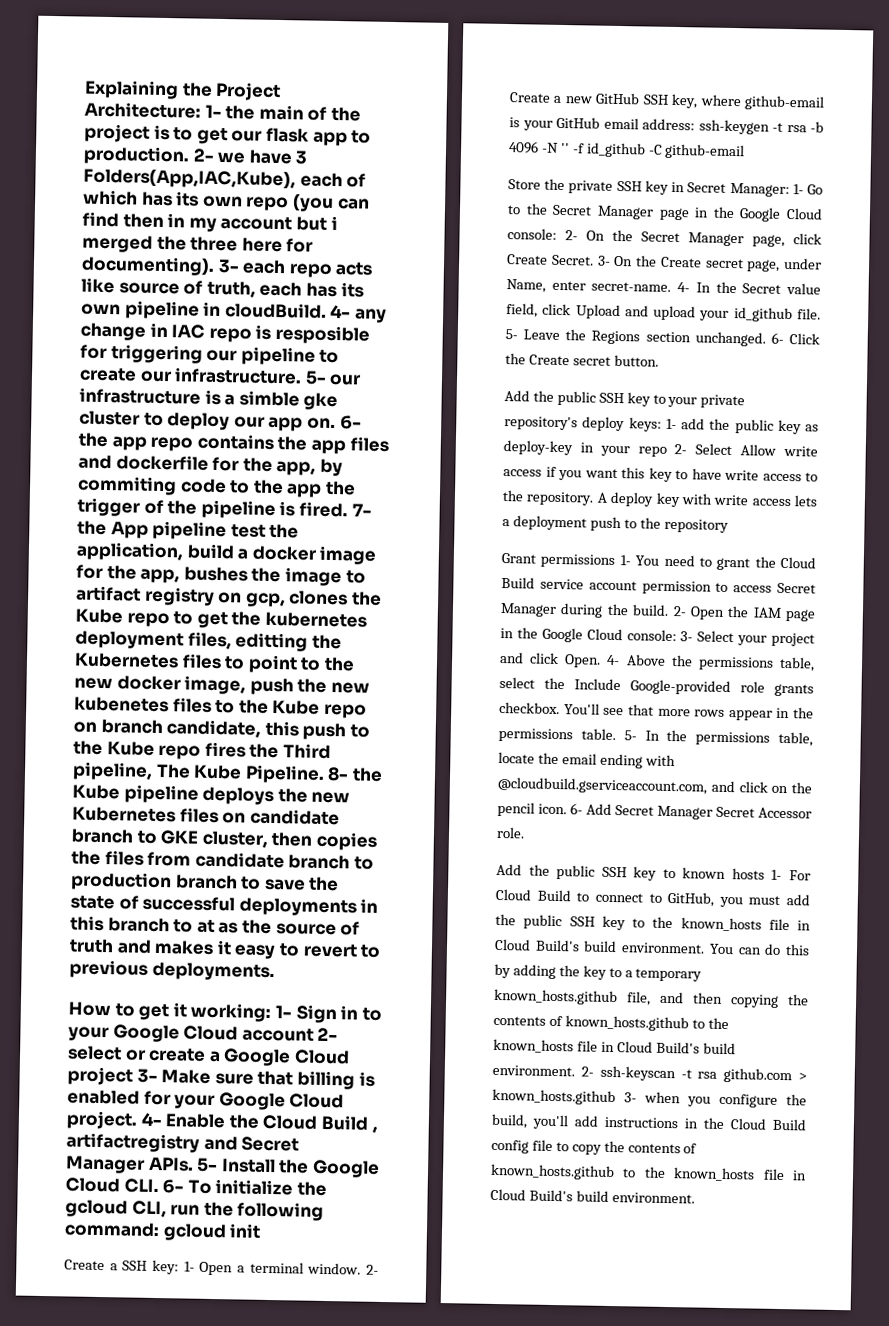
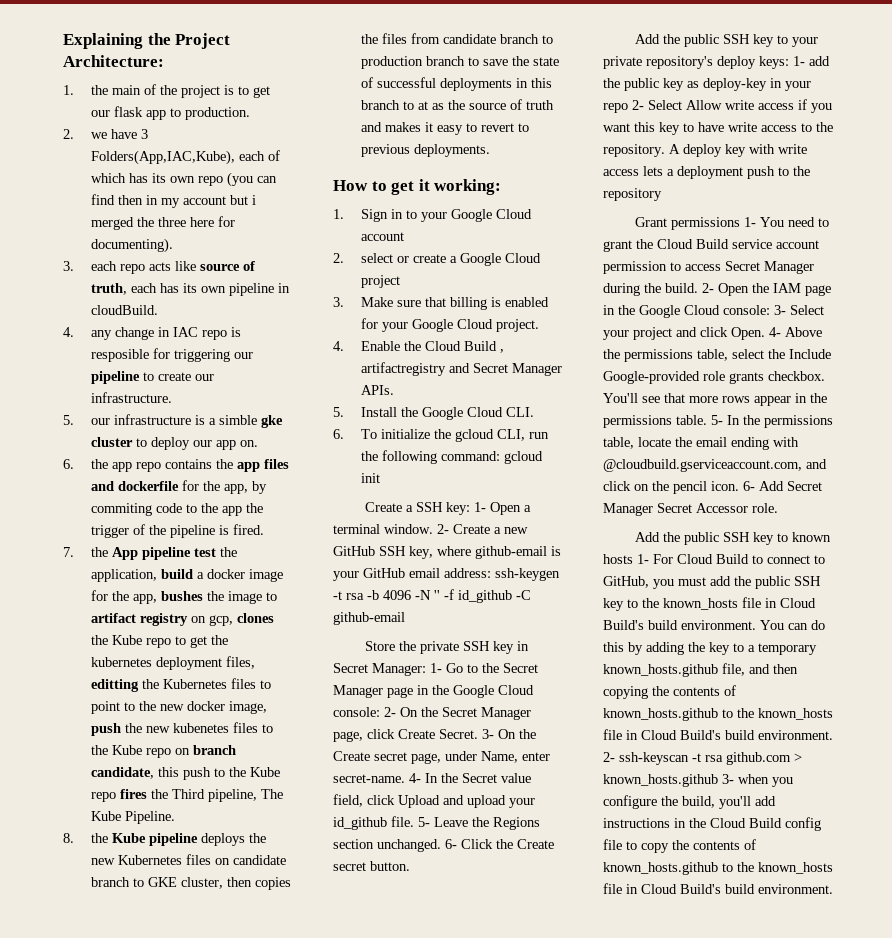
[204,104,222,118] 1- -> [63,85,74,95] // 1.
[192,148,215,162] 2- -> [63,129,74,139] // 2.
[217,258,240,274] 3- -> [63,261,74,271] // 3.
[330,304,352,319] 4- -> [63,327,74,337] // 4.
[304,370,327,385] 5- -> [63,415,74,425] // 5.
[339,415,362,430] 6- -> [63,459,74,469] // 6.
[351,503,372,517] 7- -> [63,547,74,557] // 7.
[327,766,350,782] 8- -> [63,833,74,843] // 8.
[274,1005,292,1019] 1- -> [333,209,344,219] // 1.
[317,1027,339,1042] 2- -> [333,253,344,263] // 2.
[136,1068,158,1084] 3- -> [333,297,344,307] // 3.
[140,1112,163,1127] 4- -> [333,341,344,351] // 4.
[196,1157,219,1173] 5- -> [333,407,344,417] // 5.
[162,1179,185,1194] 6- -> [333,429,344,439] // 6.

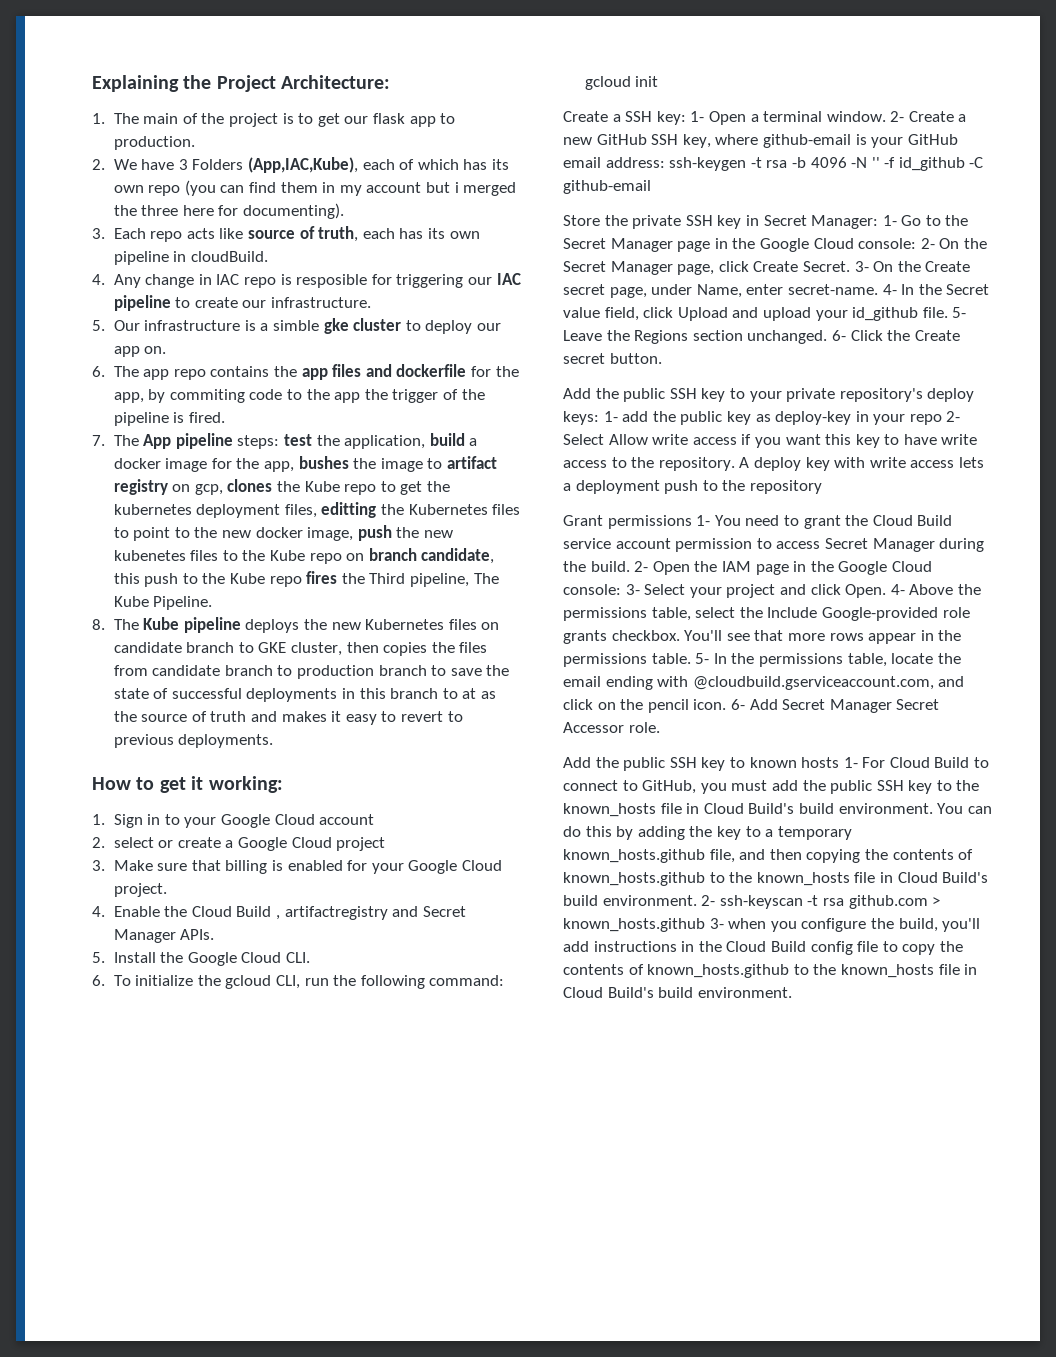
[91,85,109,95] the -> [113,113,139,124] The
[91,132,108,139] we -> [113,159,137,170] We
[91,150,236,165] Folders(App,IAC,Kube), -> [192,157,358,173] Folders (App,IAC,Kube),
[118,195,144,205] then -> [280,182,318,193] them
[91,261,118,271] each -> [113,228,146,239] Each
[91,330,113,340] any -> [113,274,141,288] Any
(254, 355) none -> [496,273,521,285] IAC
[91,418,111,425] our -> [113,320,140,331] Our
[91,459,109,469] the -> [113,366,139,377] The
[91,547,109,557] the -> [113,435,139,446] The
(192, 553) none -> [237,435,280,449] steps:
[91,833,109,843] the -> [113,619,139,630] The

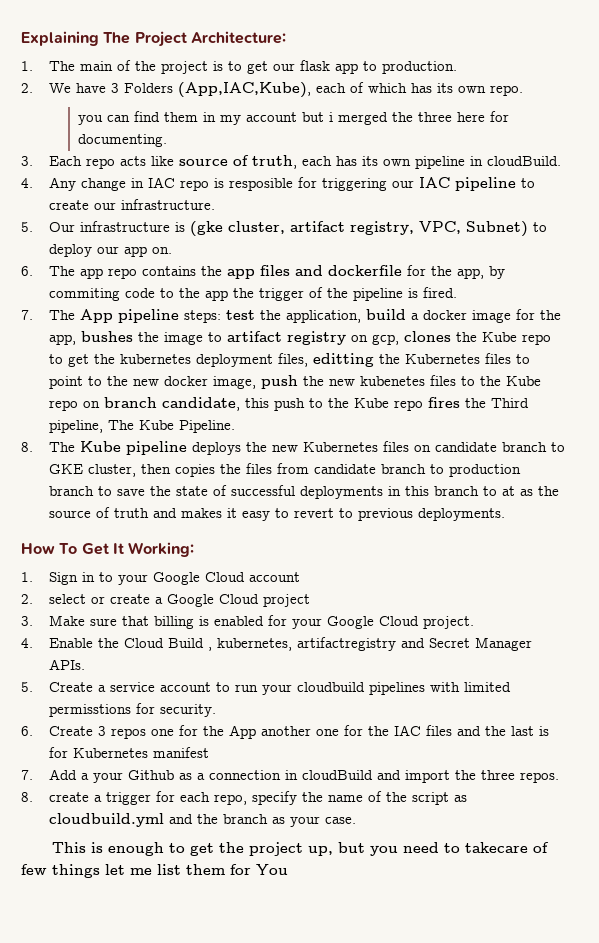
[183,75,212,89] the -> [103,32,131,44] The
[148,180,216,196] repo (you -> [490,85,524,96] [77,115,103,125] repo. // you
[242,203,344,219] documenting). -> [77,134,167,147] documenting.
[260,318,402,334] a simble gke cluster -> [190,221,529,237] (gke cluster, artifact registry, VPC, Subnet)
[136,776,283,793] to get it working: -> [59,542,195,557] To Get It Working:
(280, 917) none -> [217,638,293,651] kubernetes,
[113,952,310,966] [92,975,505,989] [584,76,659,90] [563,111,967,125] [563,134,958,148] [563,157,984,171] [563,180,651,194] [563,215,969,229] [563,238,987,252] [563,261,971,275] [563,284,990,298] [563,307,967,321] [563,330,960,344] [563,353,662,364] [563,388,975,402] [563,411,961,425] [563,434,978,448] [563,457,984,471] [563,480,822,494] [563,515,953,529] [563,538,985,552] [563,561,932,575] [563,584,981,598] [563,607,970,621] [563,630,962,644] [563,653,961,667] [563,676,965,690] [563,699,940,713] [563,722,660,733] [563,757,990,771] [563,780,980,794] [563,803,992,817] [563,826,852,840] [563,849,974,863] [563,872,989,886] [563,895,941,909] [563,918,981,932] [563,941,963,955] [563,964,978,978] [563,987,792,998] Install the Google Cloud CLI. // 6. To initialize the gcloud CLI, run the following command: gcloud init // Create a SSH key: 1- Open a terminal window. 2- Create a new GitHub SSH key, where github-email is your GitHub email address: ssh-keygen -t rsa -b 4096 -N '' -f id_github -C github-email // Store the private SSH key in Secret Manager: 1- Go to the Secret Manager page in the Google Cloud console: 2- On the Secret Manager page, click Create Secret. 3- On the Create secret page, under Name, enter secret-name. 4- In the Secret value field, click Upload and upload your id_github file. 5- Leave the Regions section unchanged. 6- Click the Create secret button. // Add the public SSH key to your private repository's deploy keys: 1- add the public key as deploy-key in your repo 2- Select Allow write access if you want this key to have write access to the repository. A deploy key with write access lets a deployment push to the repository // Grant permissions 1- You need to grant the Cloud Build service account permission to access Secret Manager during the build. 2- Open the IAM page in the Google Cloud console: 3- Select your project and click Open. 4- Above the permissions table, select the Include Google-provided role grants checkbox. You'll see that more rows appear in the permissions table. 5- In the permissions table, locate the email ending with @cloudbuild.gserviceaccount.com, and click on the pencil icon. 6- Add Secret Manager Secret Accessor role. // Add the public SSH key to known hosts 1- For Cloud Build to connect to GitHub, you must add the public SSH key to the known_hosts file in Cloud Build's build environment. You can do this by adding the key to a temporary known_hosts.github file, and then copying the contents of known_hosts.github to the known_hosts file in Cloud Build's build environment. 2- ssh-keyscan -t rsa github.com > known_hosts.github 3- when you configure the build, you'll add instructions in the Cloud Build config file to copy the contents of known_hosts.github to the known_hosts file in Cloud Build's build environment. -> [49,682,512,695] [49,703,217,717] [21,725,550,739] [49,747,210,758] [21,769,560,783] [21,791,468,805] [49,813,357,827] [51,842,549,856] [21,864,288,878] Create a service account to run your cloudbuild pipelines with limited permisstions for security. // 6. Create 3 repos one for the App another one for the IAC files and the last is for Kubernetes manifest // 7. Add a your Github as a connection in cloudBuild and import the three repos. // 8. create a trigger for each repo, specify the name of the script as cloudbuild.yml and the branch as your case. // This is enough to get the project up, but you need to takecare of few things let me list them for You

